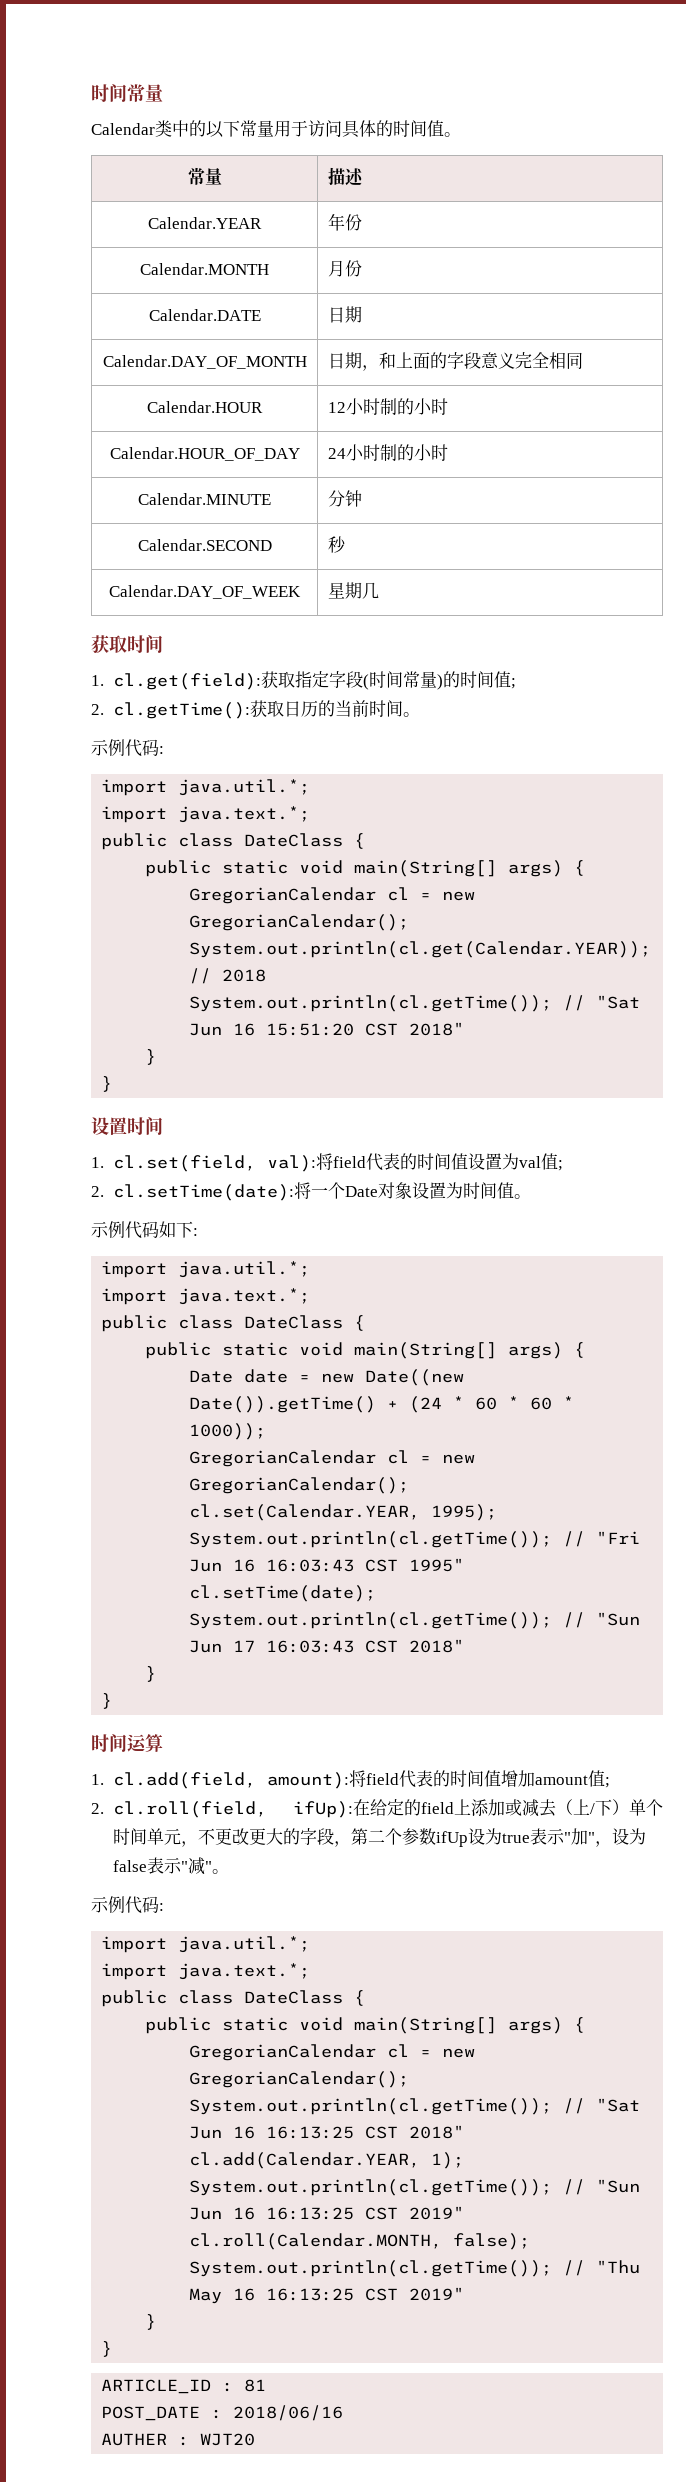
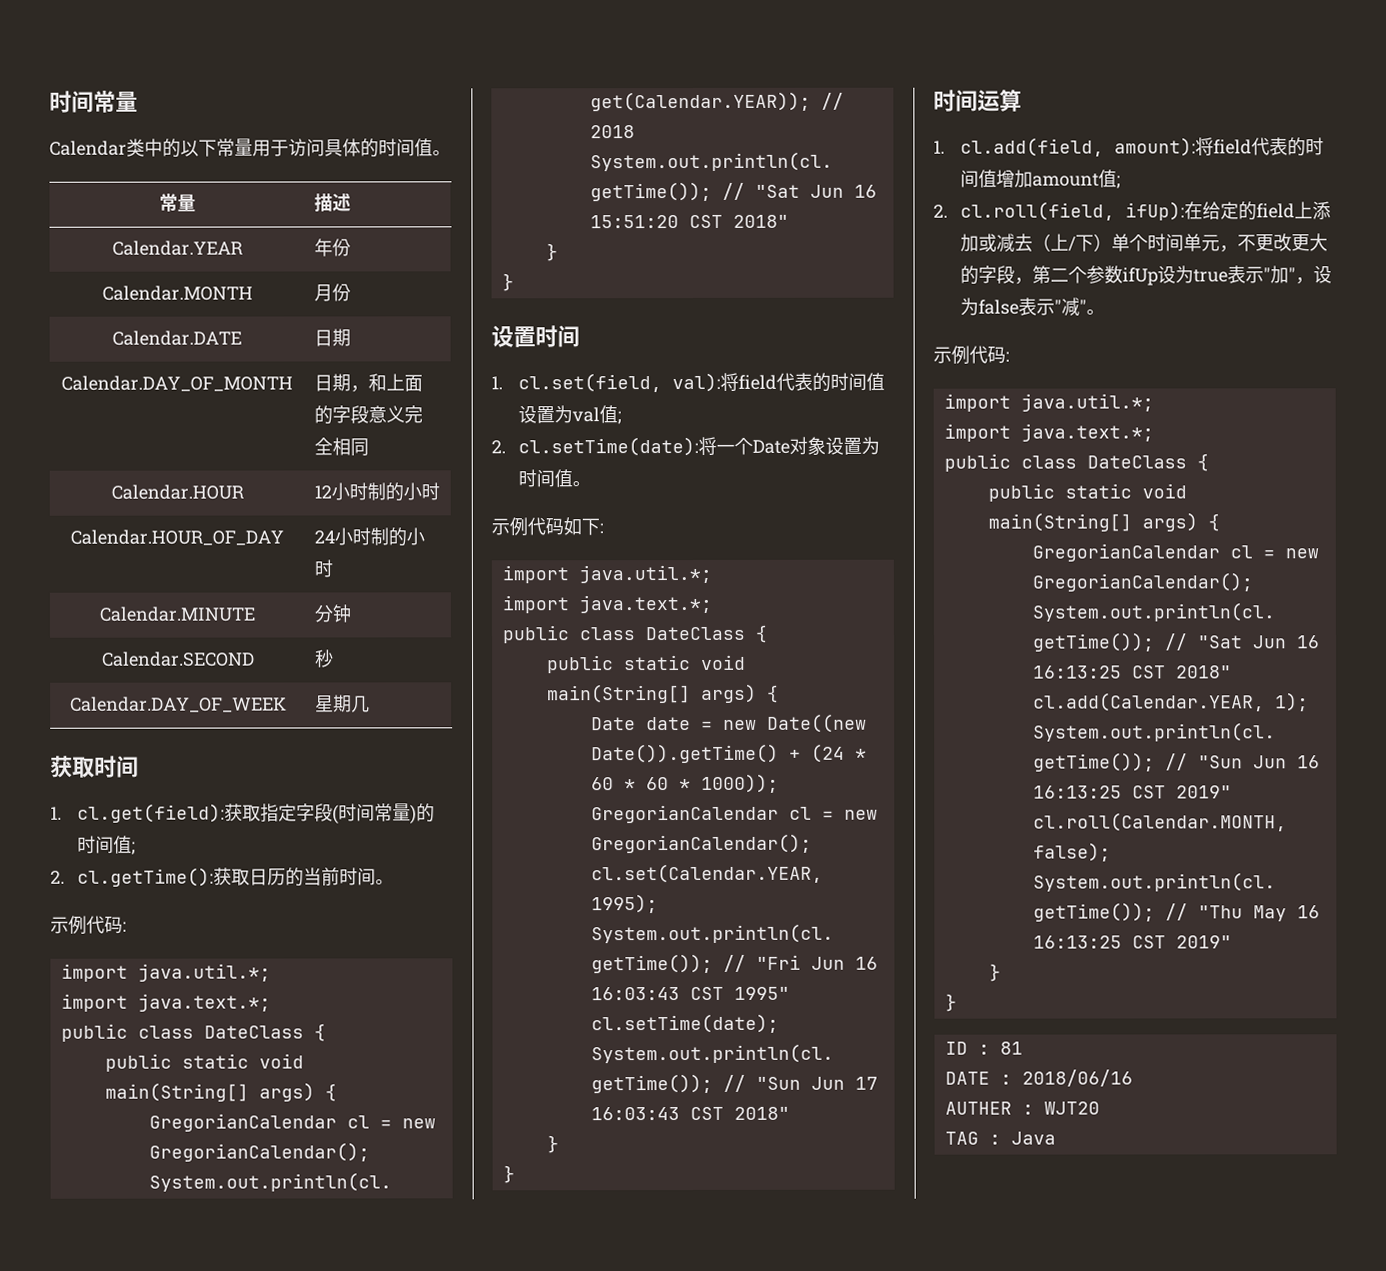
[101,2379,212,2394] ARTICLE_ID -> [944,1041,968,1055] ID
[101,2406,201,2421] POST_DATE -> [944,1071,990,1085] DATE
(256, 2439) none -> [944,1131,1056,1145] // TAG : Java

